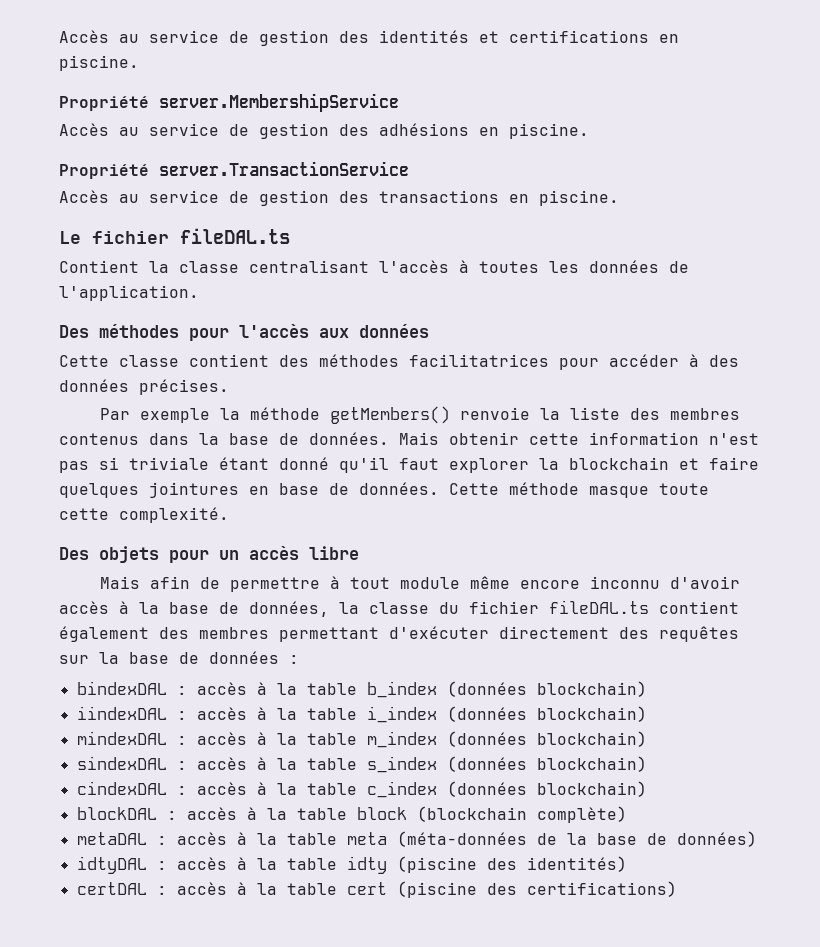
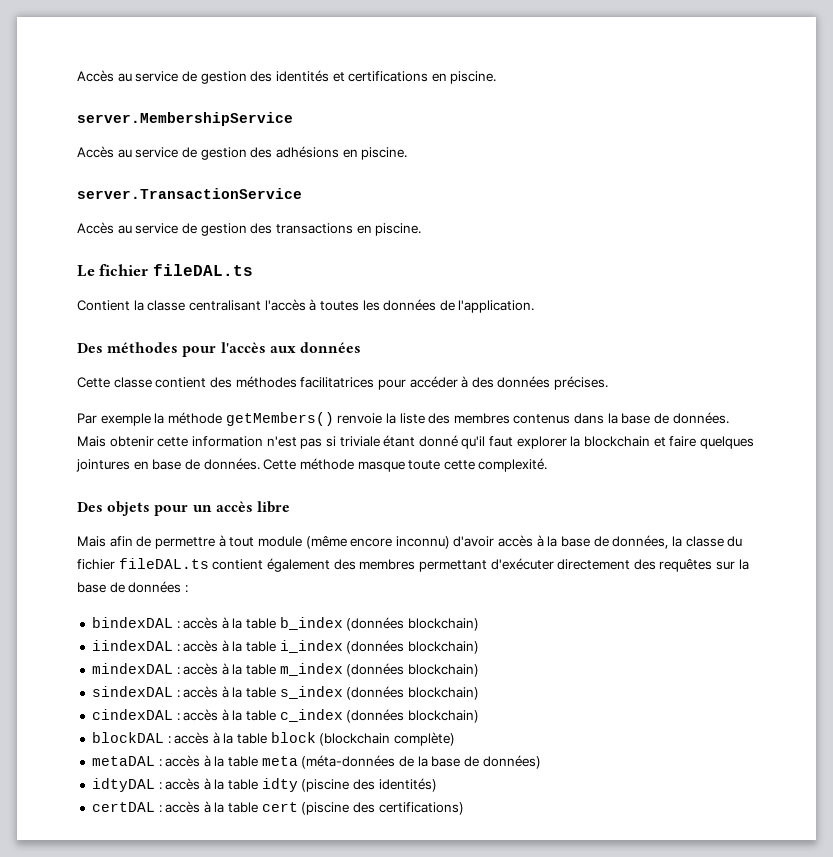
[59,96,149,111] Propriété -> (497, 77) none
[59,164,149,179] Propriété -> (408, 153) none
[469,576,660,589] même encore inconnu -> [305,535,450,549] (même encore inconnu)

